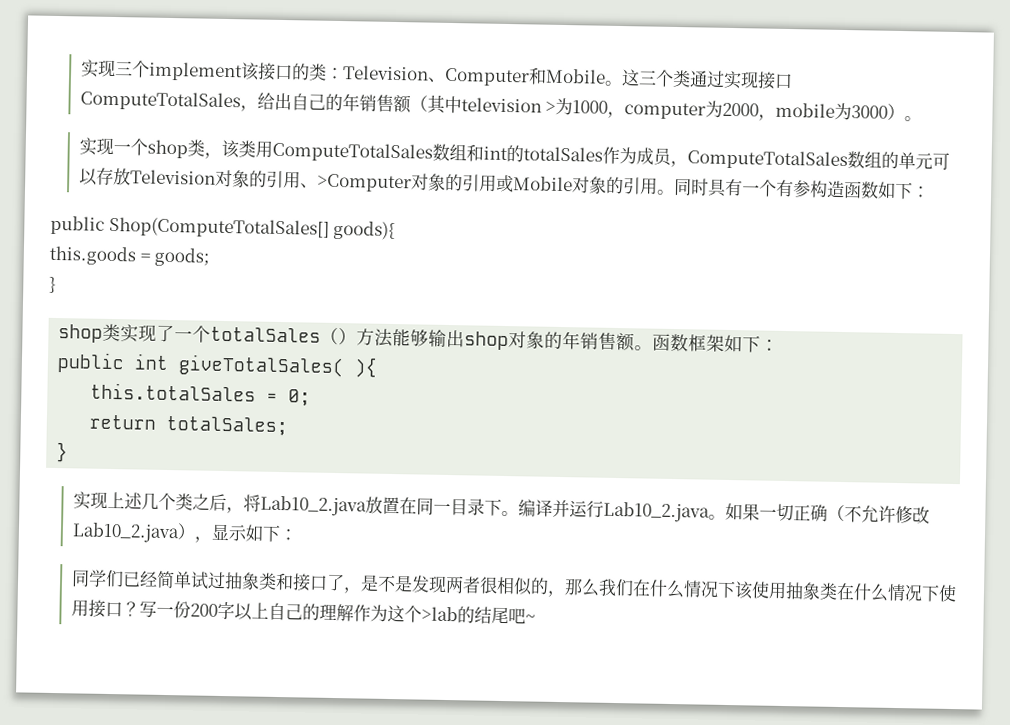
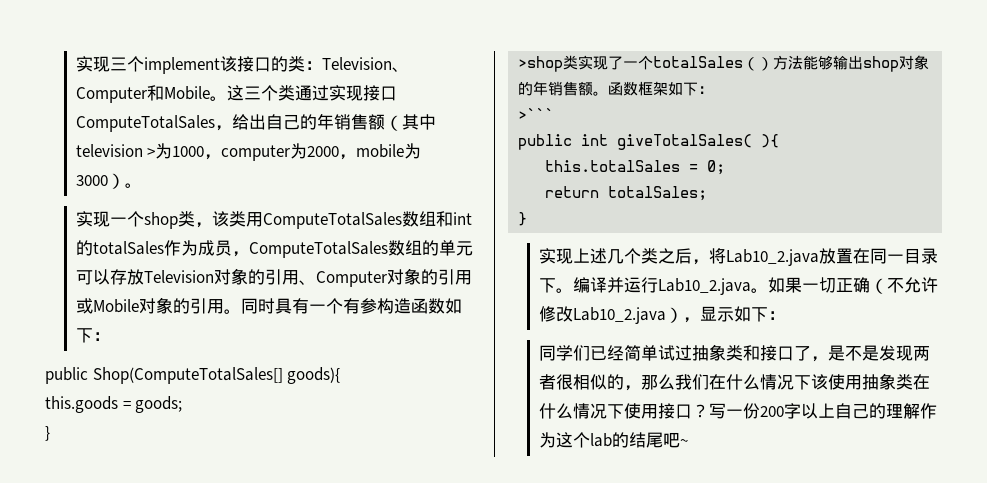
[316,173,412,193] >Computer -> [315,271,387,287] Computer
[58,324,104,343] shop -> [518,56,564,72] >shop
(780, 345) none -> [518,108,555,120] // >```
[420,606,458,622] >lab -> [589,433,612,447] lab

